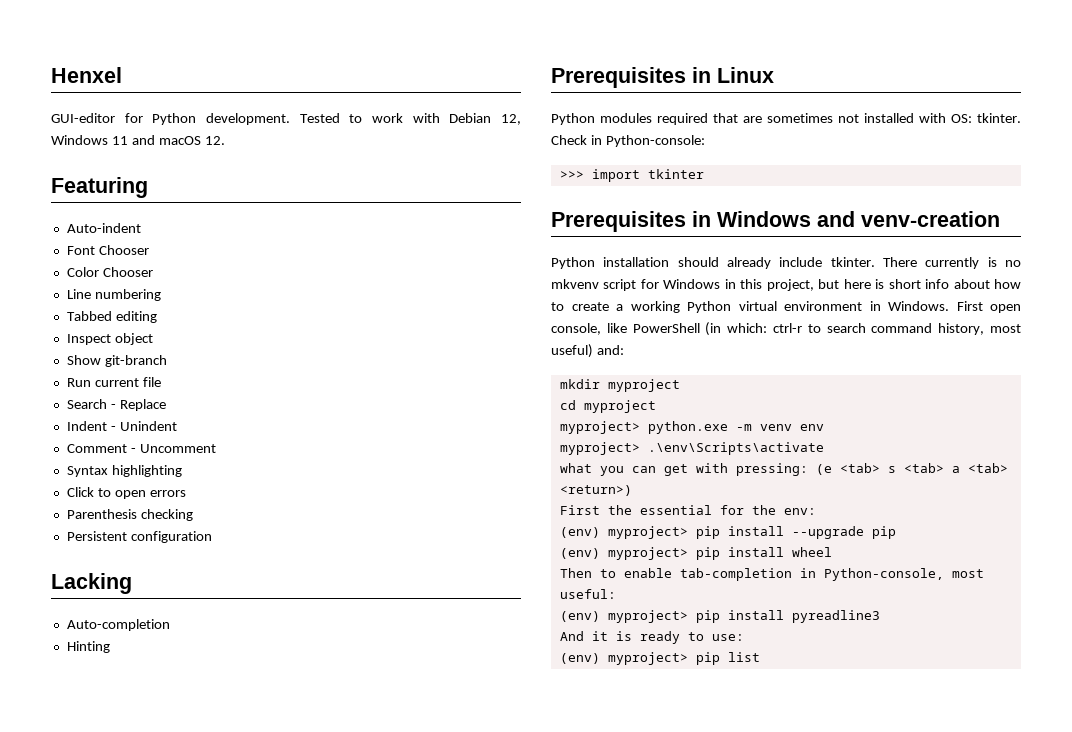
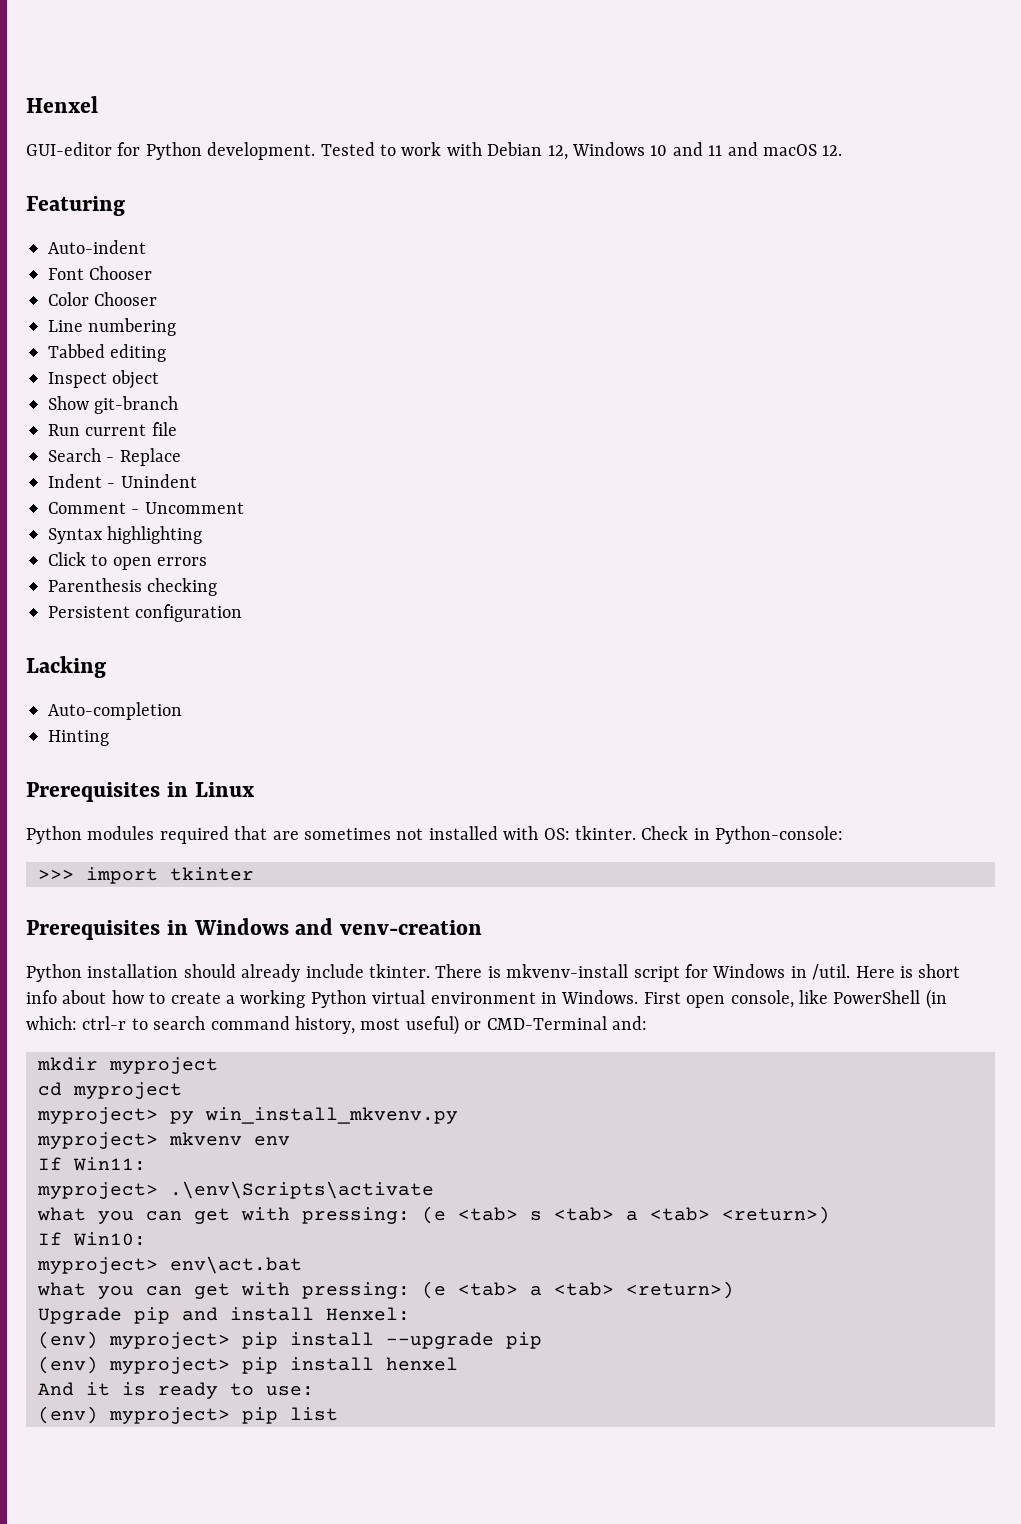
(108, 140) none -> [650,142,703,156] 10 and
[925,257,1021,269] [551,279,871,291] currently is no mkvenv script for Windows in this project, but here -> [487,964,895,982] is mkvenv-install script for Windows in /util. Here
(593, 351) none -> [464,1016,607,1030] or CMD-Terminal
[647,421,792,434] python.exe -m venv -> [170,1107,458,1124] [37,1132,242,1149] py win_install_mkvenv.py // myproject> mkvenv
(824, 427) none -> [38,1157,146,1171] // If Win11:
[559,505,816,515] First the essential for the env: -> [38,1232,146,1246] [37,1256,302,1274] [37,1281,734,1299] [38,1307,410,1324] If Win10: // myproject> env\act.bat // what you can get with pressing: (e <tab> a <tab> <return>) // Upgrade pip and install Henxel:
[791,547,832,557] [559,568,984,581] [559,589,616,599] [559,610,880,623] wheel // Then to enable tab-completion in Python-console, most useful: // (env) myproject> pip install pyreadline3 -> [386,1357,458,1371] henxel

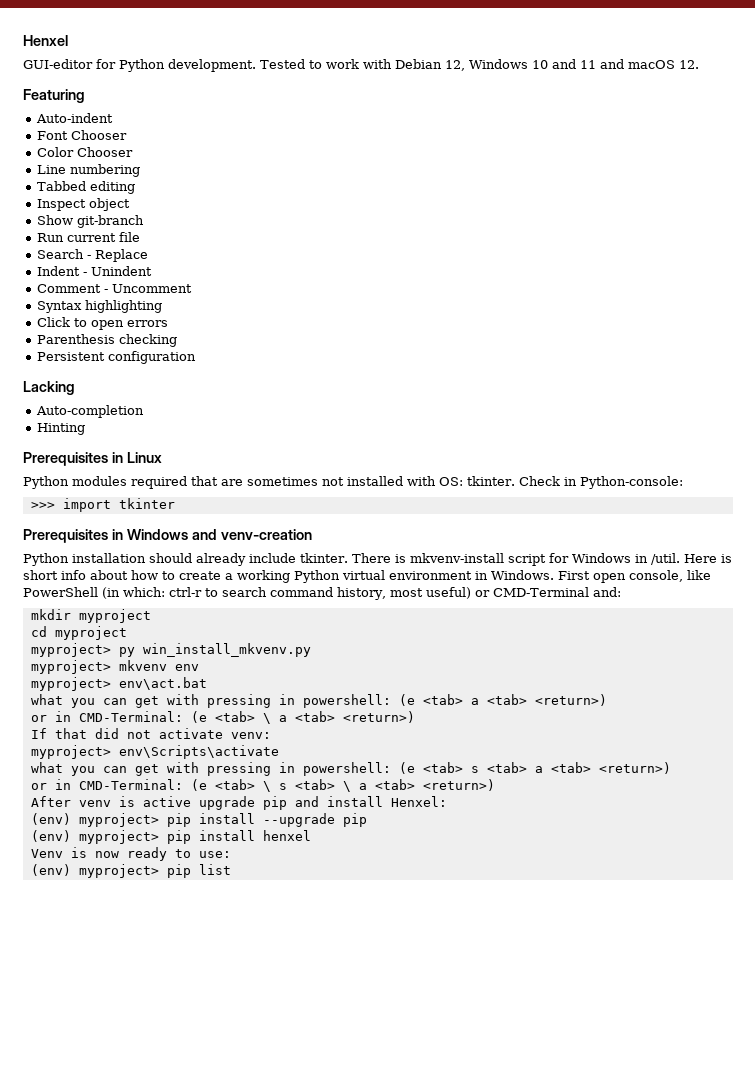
[38,1157,146,1171] [37,1181,434,1199] [37,1207,410,1224] // If Win11: // myproject> .\env\Scripts\activate // what you can get with pressing: -> [30,677,207,691] [30,694,607,708] [30,711,415,724] [30,728,271,739] [30,745,279,759] [30,762,391,776] // myproject> env\act.bat // what you can get with pressing in powershell: (e <tab> a <tab> <return>) // or in CMD-Terminal: (e <tab> \ a <tab> <return>) // If that did not activate venv: // myproject> env\Scripts\activate // what you can get with pressing in powershell:
[38,1232,146,1246] [37,1256,302,1274] [37,1281,734,1299] [38,1307,122,1324] If Win10: // myproject> env\act.bat // what you can get with pressing: (e <tab> a <tab> <return>) // Upgrade -> [30,779,495,792] [30,796,255,810] or in CMD-Terminal: (e <tab> \ s <tab> \ a <tab> <return>) // After venv is active upgrade
[38,1382,146,1396] And it is -> [30,847,119,858] Venv is now

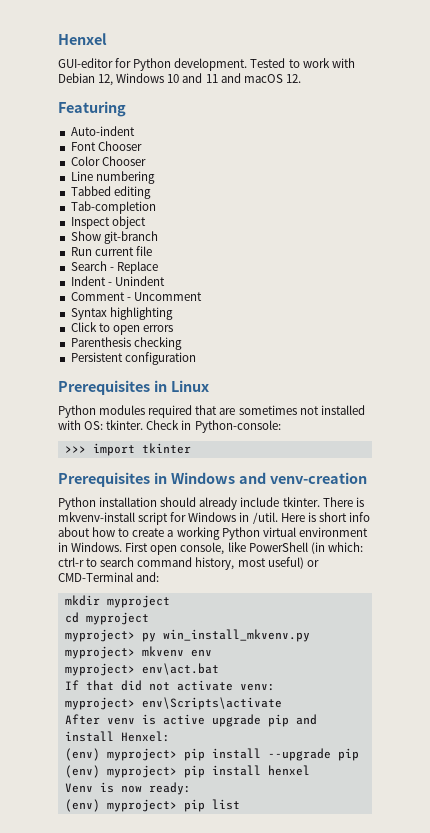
(135, 187) none -> [70,201,156,214] // Tab-completion
[23,381,75,395] [35,405,144,418] [36,423,85,435] // Lacking // Auto-completion // Hinting -> (196, 358) none
[30,694,607,708] [30,711,415,724] // what you can get with pressing in powershell: (e <tab> a <tab> <return>) // or in CMD-Terminal: (e <tab> \ a <tab> <return>) -> (219, 669) none
[30,762,671,776] [30,779,495,792] // what you can get with pressing in powershell: (e <tab> s <tab> a <tab> <return>) // or in CMD-Terminal: (e <tab> \ s <tab> \ a <tab> <return>) -> (282, 703) none
[126,847,231,861] ready to use: -> [148,782,191,795] ready:

